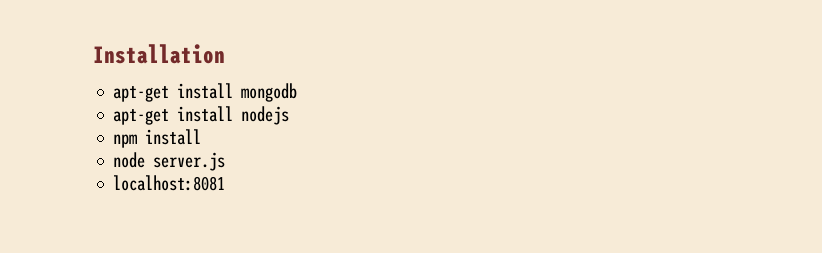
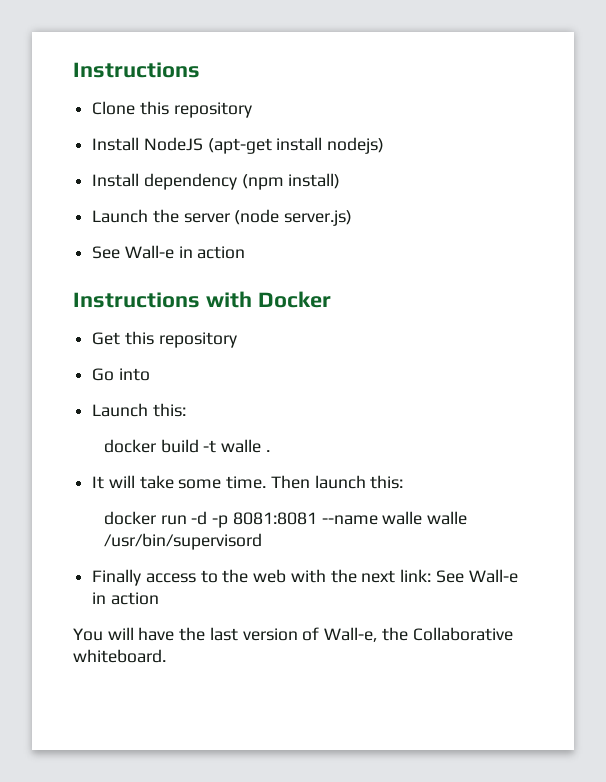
[93,44,225,64] [113,83,298,102] [113,106,290,125] [113,129,202,148] [113,152,226,171] [113,175,226,191] Installation // apt-get install mongodb // apt-get install nodejs // npm install // node server.js // localhost:8081 -> [73,62,200,78] [92,101,252,118] [92,137,385,154] [92,173,341,190] [92,209,353,226] [92,245,246,259] [73,291,331,308] [92,331,237,348] [92,368,150,381] [92,403,186,417] [103,439,270,453] [92,475,404,489] [103,511,468,528] [103,533,262,550] [92,569,518,586] [92,592,159,605] [73,627,513,642] [73,649,166,663] Instructions // Clone this repository // Install NodeJS (apt-get install nodejs) // Install dependency (npm install) // Launch the server (node server.js) // See Wall-e in action // Instructions with Docker // Get this repository // Go into // Launch this: // docker build -t walle . // It will take some time. Then launch this: // docker run -d -p 8081:8081 --name walle walle /usr/bin/supervisord // Finally access to the web with the next link: See Wall-e in action // You will have the last version of Wall-e, the Collaborative whiteboard.

